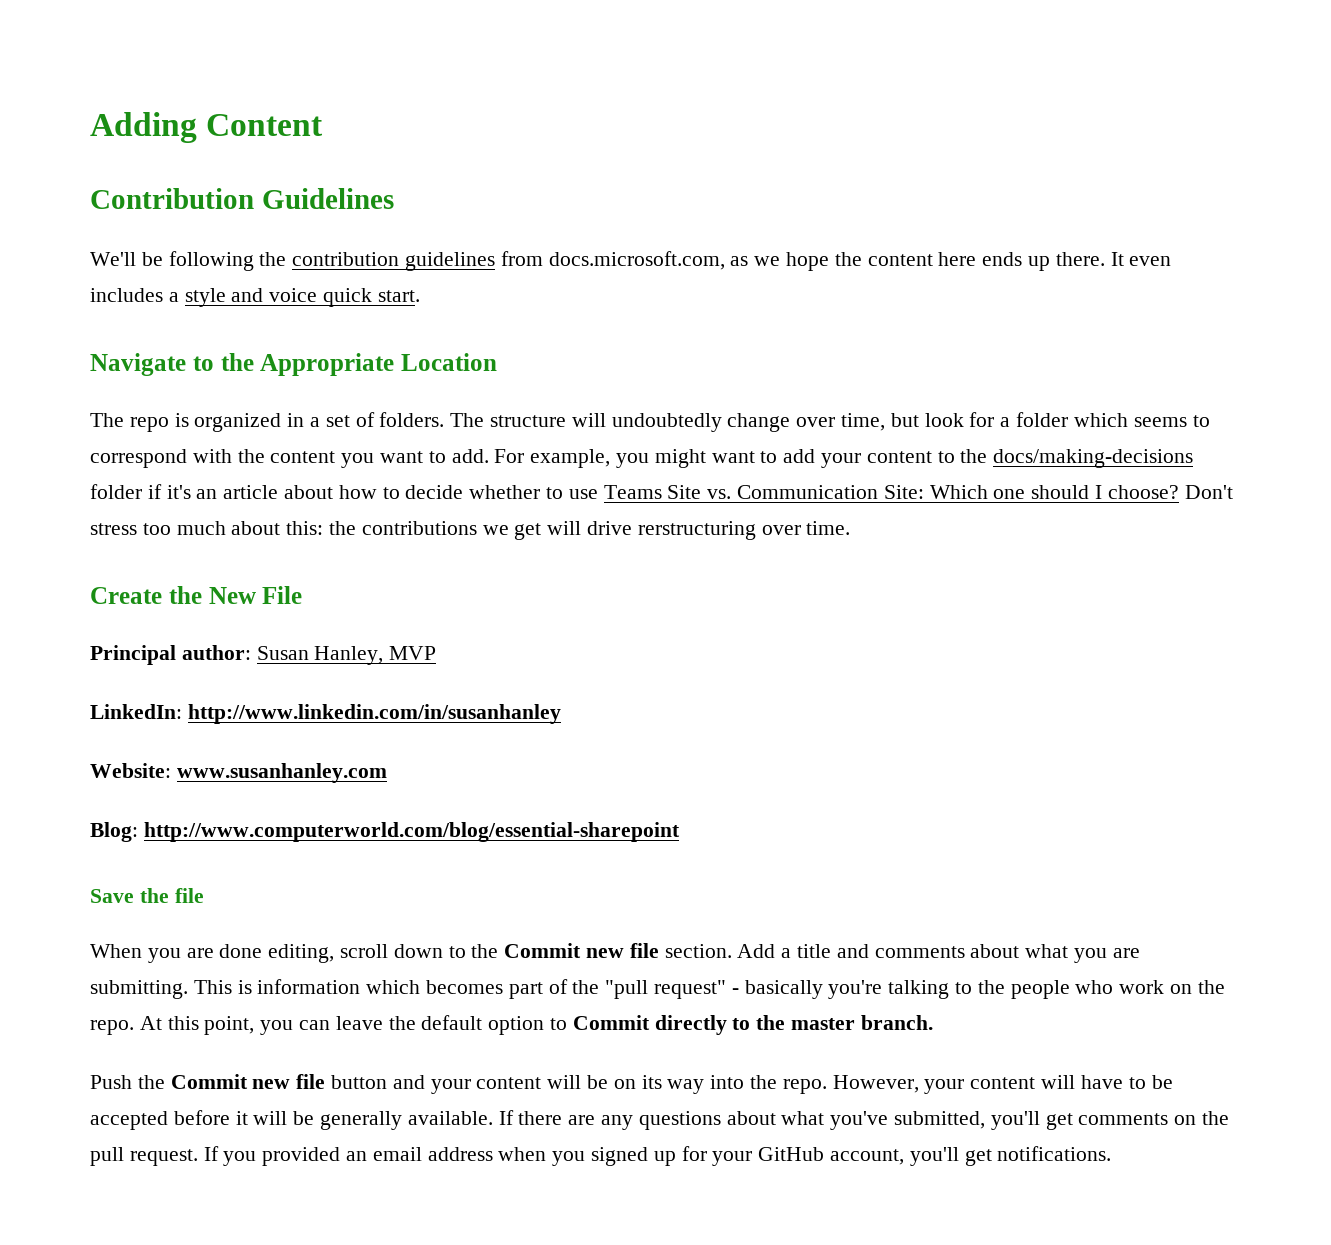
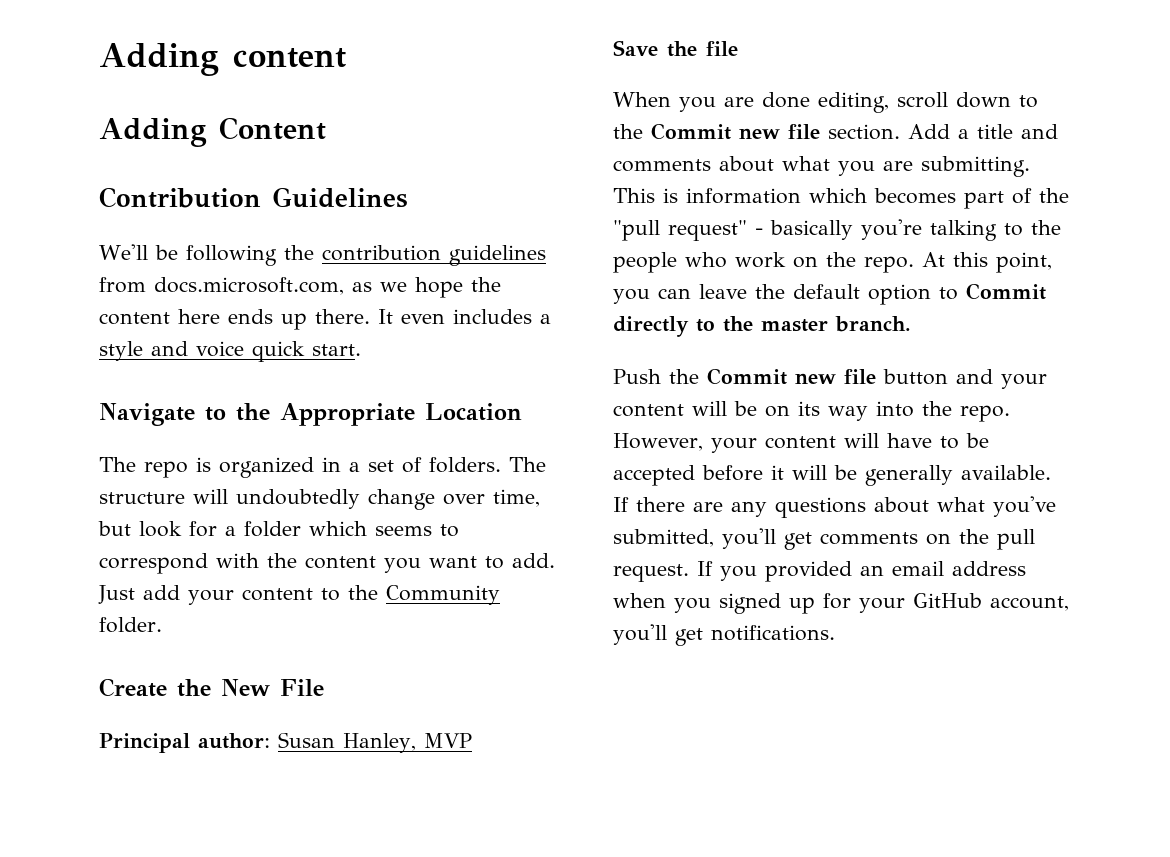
[90,112,197,143] Adding -> [99,43,346,76] [99,118,207,147] Adding content // Adding
[494,449,778,468] For example, you might want to -> [98,585,135,604] Just
[993,449,1194,468] [90,484,1233,499] [90,521,851,540] docs/making-decisions folder if it's an article about how to decide whether to use Teams Site vs. Communication Site: Which one should I choose? Don't stress too much about this: the contributions we get will drive rerstructuring over time. -> [386,585,500,605] [99,617,162,633] Community folder.
[90,704,561,724] [90,763,387,783] [90,822,680,842] // LinkedIn: http://www.linkedin.com/in/susanhanley // Website: www.susanhanley.com // Blog: http://www.computerworld.com/blog/essential-sharepoint -> (472, 740) none

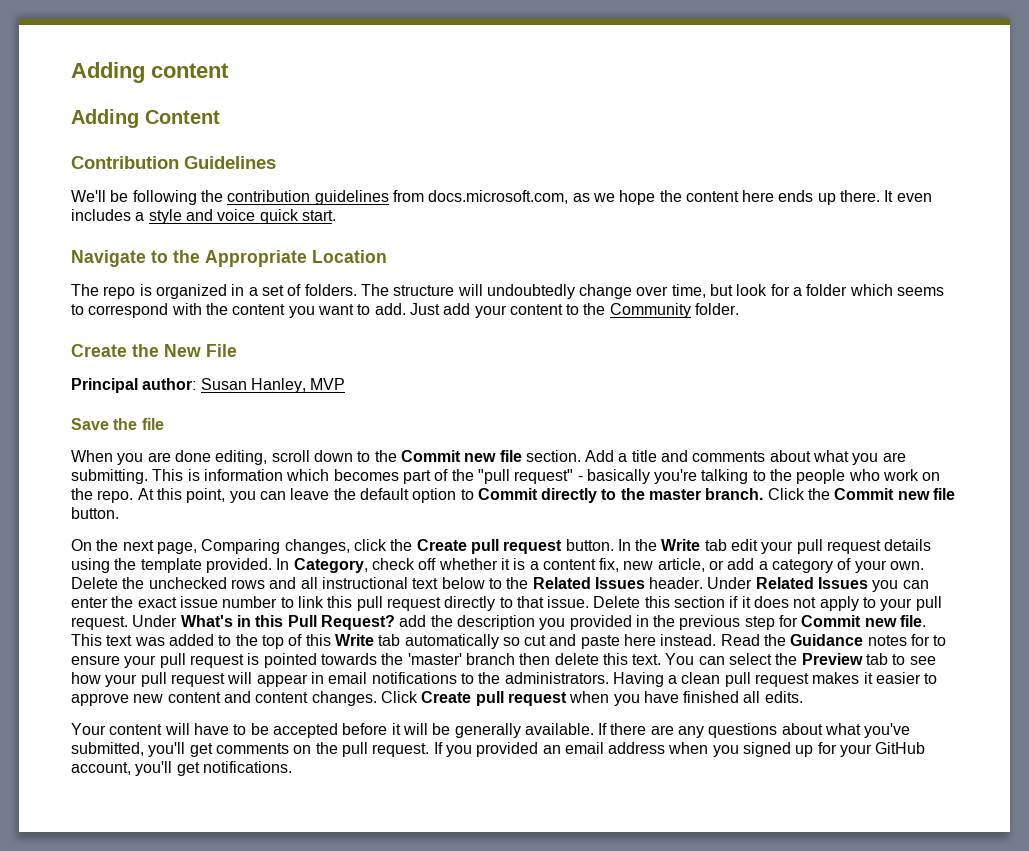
[613,368,1047,389] [613,401,1010,422] [613,433,757,453] // Push the Commit new file button and your content will be on its way into the repo. However, your -> [767,488,956,500] [71,507,119,519] [71,539,932,554] [71,558,925,573] [71,577,929,592] [71,596,942,611] [71,615,927,630] [71,634,947,649] [71,653,936,668] [71,672,938,687] [71,691,803,706] [71,723,106,735] Click the Commit new file button. // On the next page, Comparing changes, click the Create pull request button. In the Write tab edit your pull request details using the template provided. In Category, check off whether it is a content fix, new article, or add a category of your own. Delete the unchecked rows and all instructional text below to the Related Issues header. Under Related Issues you can enter the exact issue number to link this pull request directly to that issue. Delete this section if it does not apply to your pull request. Under What's in this Pull Request? add the description you provided in the previous step for Commit new file. This text was added to the top of this Write tab automatically so cut and paste here instead. Read the Guidance notes for to ensure your pull request is pointed towards the 'master' branch then delete this text. You can select the Preview tab to see how your pull request will appear in email notifications to the administrators. Having a clean pull request makes it easier to approve new content and content changes. Click Create pull request when you have finished all edits. // Your

